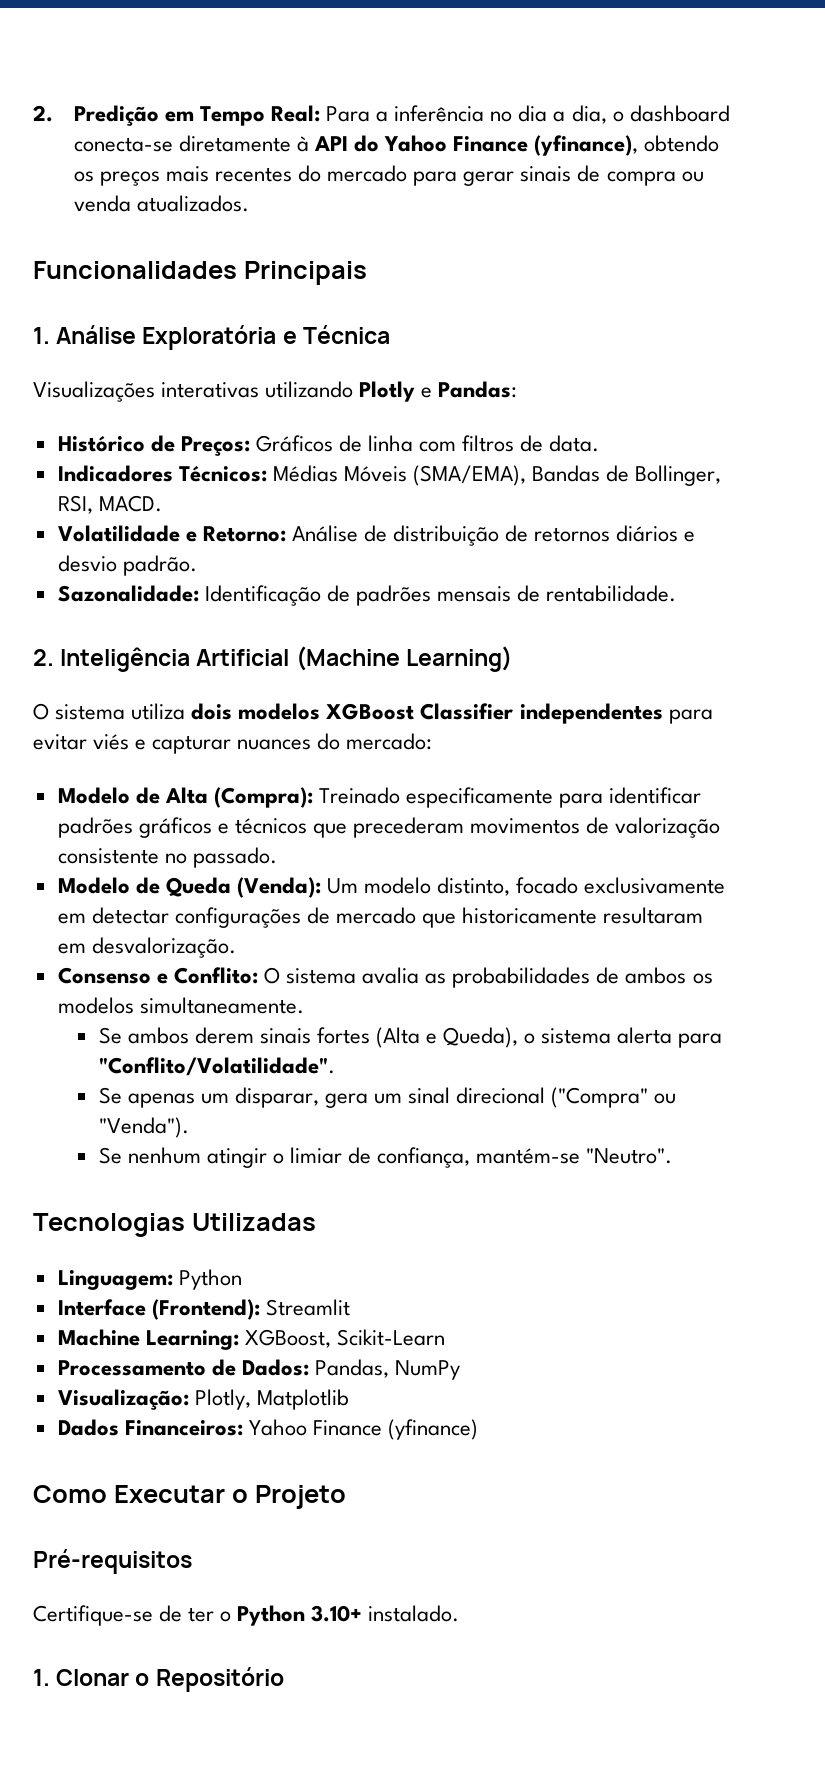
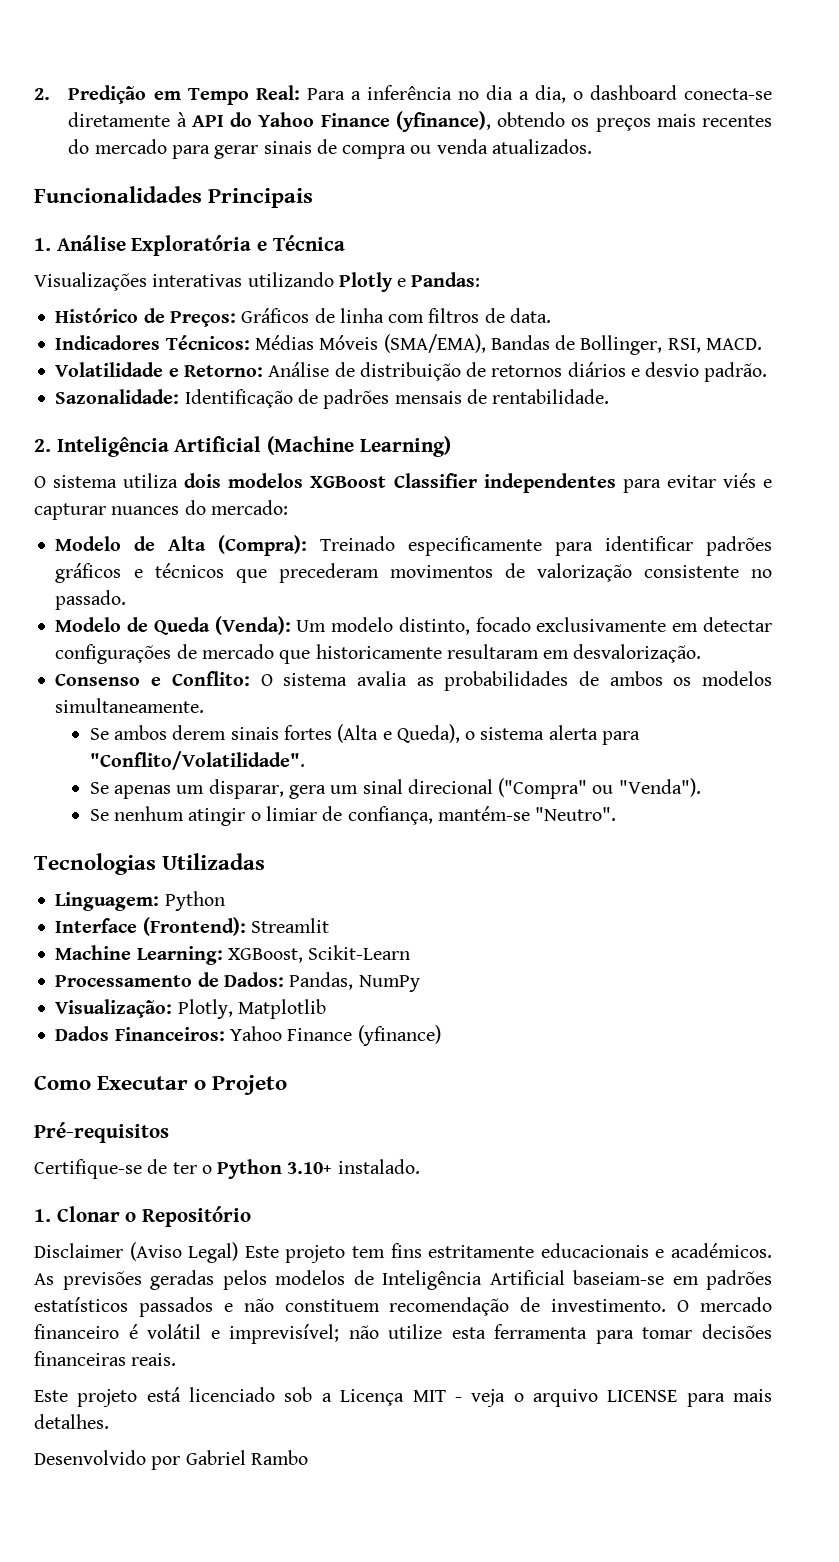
(284, 1679) none -> [34,1242,773,1263] [34,1270,772,1290] [34,1297,773,1317] [34,1324,772,1344] [34,1351,177,1366] [34,1387,772,1407] [34,1414,109,1429] [34,1450,308,1470] // Disclaimer (Aviso Legal) Este projeto tem fins estritamente educacionais e académicos. As previsões geradas pelos modelos de Inteligência Artificial baseiam-se em padrões estatísticos passados e não constituem recomendação de investimento. O mercado financeiro é volátil e imprevisível; não utilize esta ferramenta para tomar decisões financeiras reais. // Este projeto está licenciado sob a Licença MIT - veja o arquivo LICENSE para mais detalhes. // Desenvolvido por Gabriel Rambo

